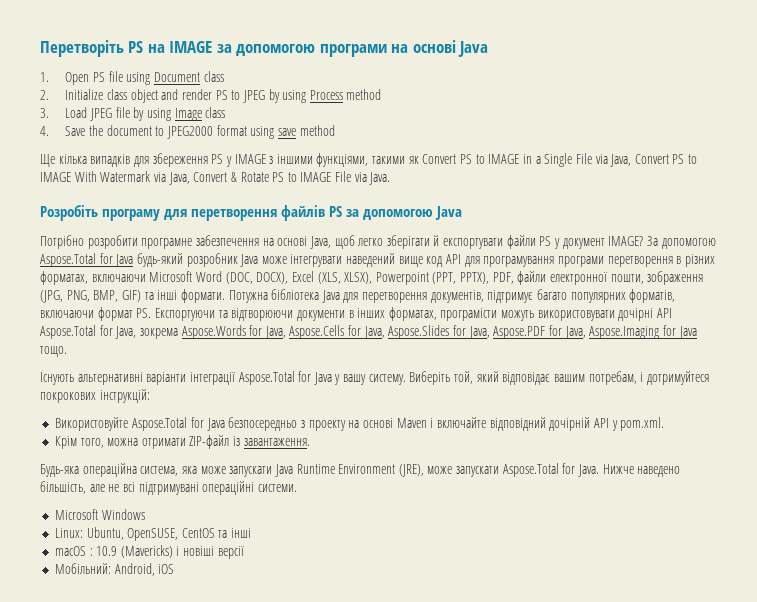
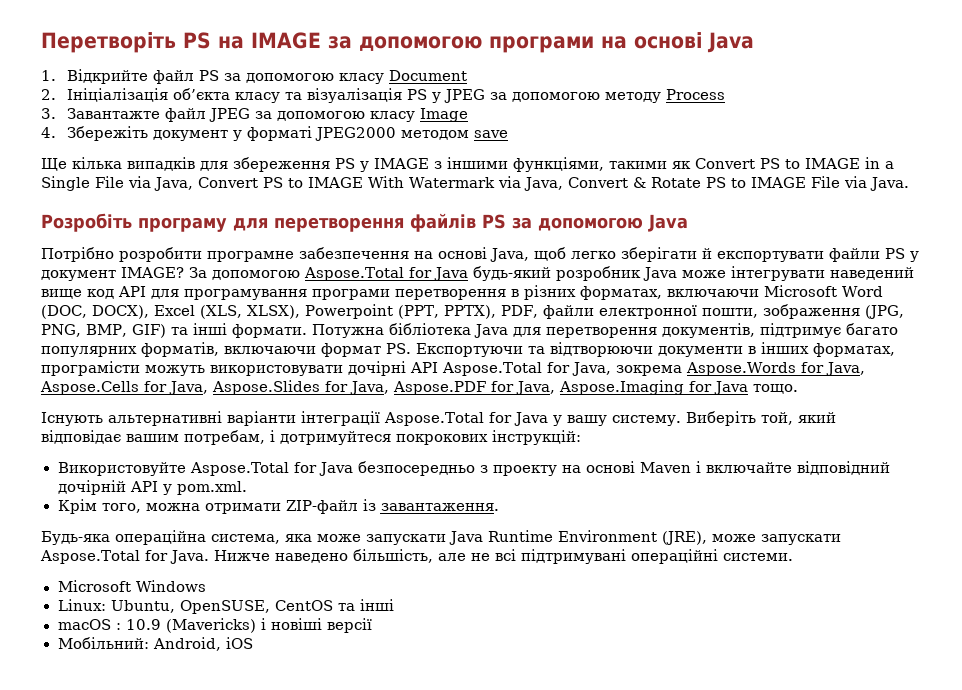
[65,71,151,85] Open PS file using -> [67,69,385,84] Відкрийте файл PS за допомогою класу
[203,71,224,82] class -> (468, 75) none
[65,89,307,103] Initialize class object and render PS to JPEG by using -> [67,88,662,103] Ініціалізація об’єкта класу та візуалізація PS у JPEG за допомогою методу
[346,89,382,100] method -> (726, 94) none
[65,107,171,121] Load JPEG file by using -> [67,108,416,122] Завантажте файл JPEG за допомогою класу
[205,107,226,118] class -> (469, 115) none
[65,125,275,139] Save the document to JPEG2000 format using -> [67,126,470,141] Збережіть документ у форматі JPEG2000 методом
[299,125,335,136] method -> (509, 134) none

